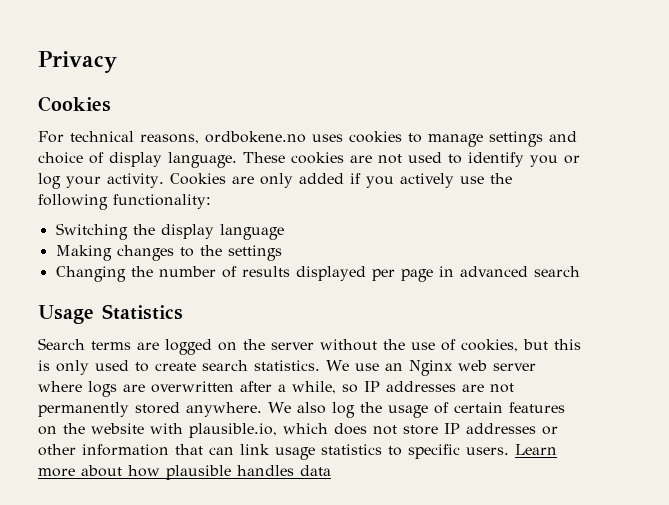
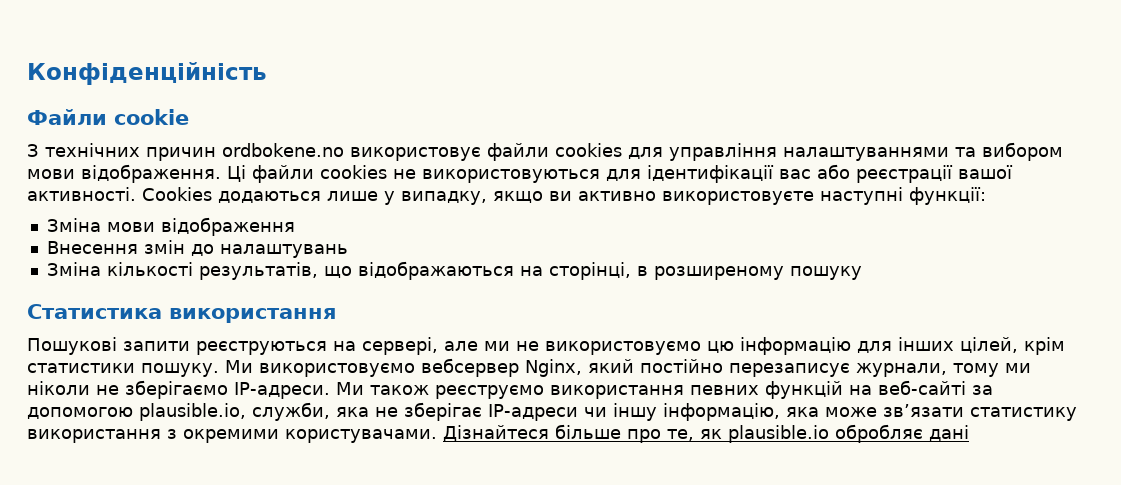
[38,51,117,73] [38,96,111,112] [38,131,577,147] [38,152,580,168] [38,173,512,189] [38,194,211,210] [55,223,284,240] [55,245,282,261] [55,266,580,282] [38,304,183,324] [38,338,581,355] [38,360,536,376] [38,381,514,397] [38,402,565,418] [38,423,558,438] [38,444,557,460] [38,465,331,480] Privacy // Cookies // For technical reasons, ordbokene.no uses cookies to manage settings and choice of display language. These cookies are not used to identify you or log your activity. Cookies are only added if you actively use the following functionality: // Switching the display language // Making changes to the settings // Changing the number of results displayed per page in advanced search // Usage Statistics // Search terms are logged on the server without the use of cookies, but this is only used to create search statistics. We use an Nginx web server where logs are overwritten after a while, so IP addresses are not permanently stored anywhere. We also log the usage of certain features on the website with plausible.io, which does not store IP addresses or other information that can link usage statistics to specific users. Learn more about how plausible handles data -> [27,62,267,85] [27,109,189,125] [27,142,1063,161] [27,164,1013,183] [27,187,986,205] [46,217,295,236] [46,240,348,258] [46,261,862,280] [27,304,336,323] [27,337,1065,355] [27,358,1031,377] [27,380,993,399] [27,402,1077,421] [27,424,969,443] Конфіденційність // Файли cookie // З технічних причин ordbokene.no використовує файли cookies для управління налаштуваннями та вибором мови відображення. Ці файли cookies не використовуються для ідентифікації вас або реєстрації вашої активності. Cookies додаються лише у випадку, якщо ви активно використовуєте наступні функції: // Зміна мови відображення // Внесення змін до налаштувань // Зміна кількості результатів, що відображаються на сторінці, в розширеному пошуку // Статистика використання // Пошукові запити реєструються на сервері, але ми не використовуємо цю інформацію для інших цілей, крім статистики пошуку. Ми використовуємо вебсервер Nginx, який постійно перезаписує журнали, тому ми ніколи не зберігаємо IP-адреси. Ми також реєструємо використання певних функцій на веб-сайті за допомогою plausible.io, служби, яка не зберігає IP-адреси чи іншу інформацію, яка може зв’язати статистику використання з окремими користувачами. Дізнайтеся більше про те, як plausible.io обробляє дані

